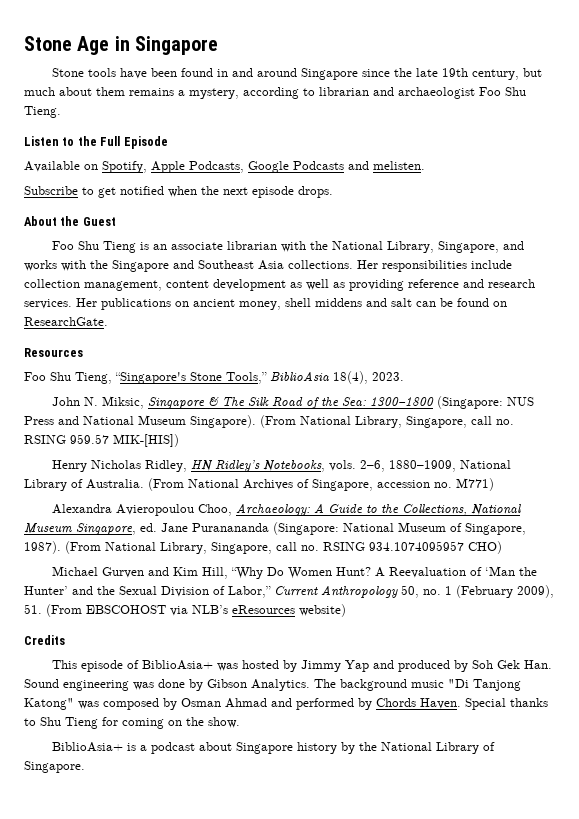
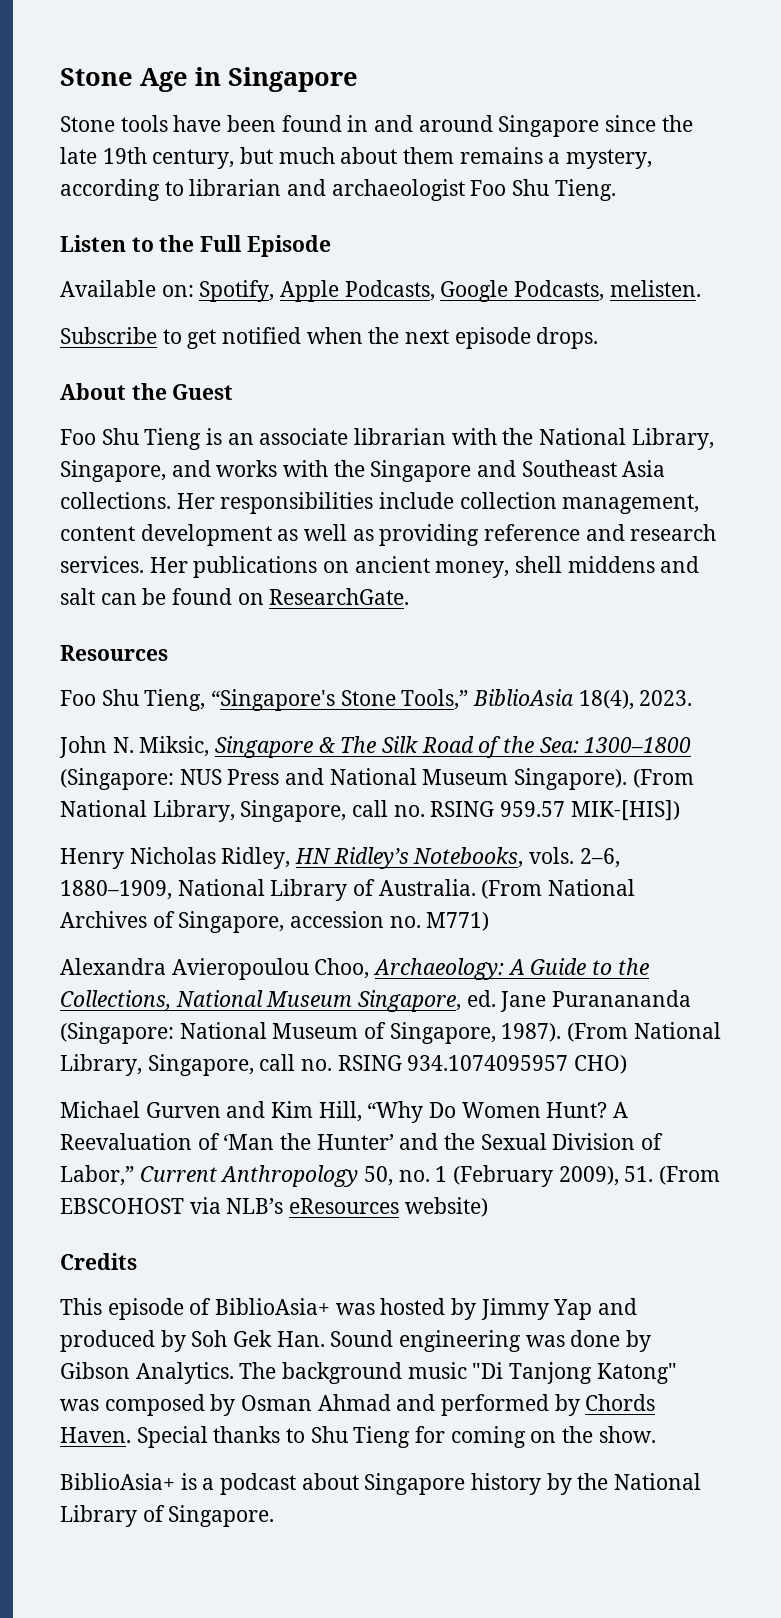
[84,164,98,170] on -> [161,285,194,297] on:
[293,161,369,170] Podcasts and -> [514,280,605,301] Podcasts,

